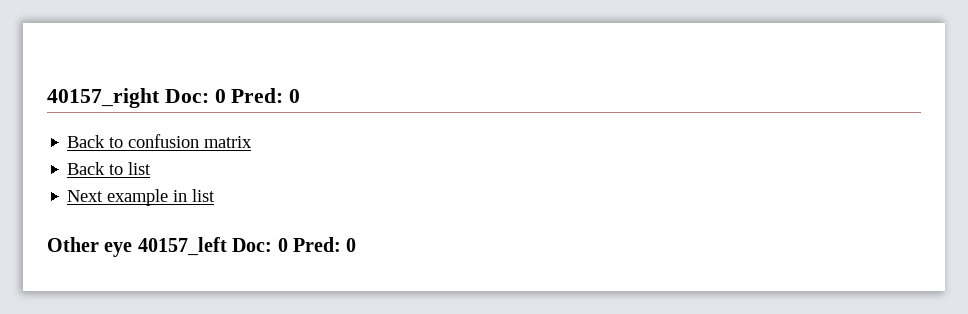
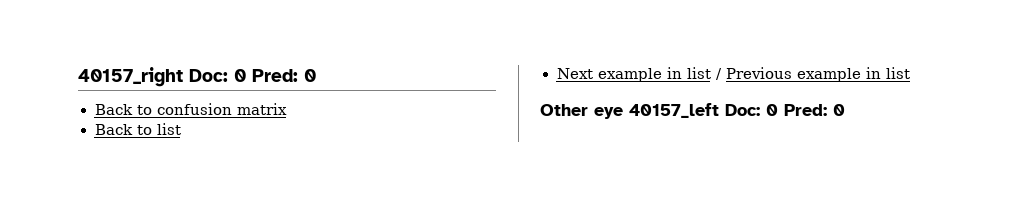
(216, 195) none -> [715,67,910,82] / Previous example in list

